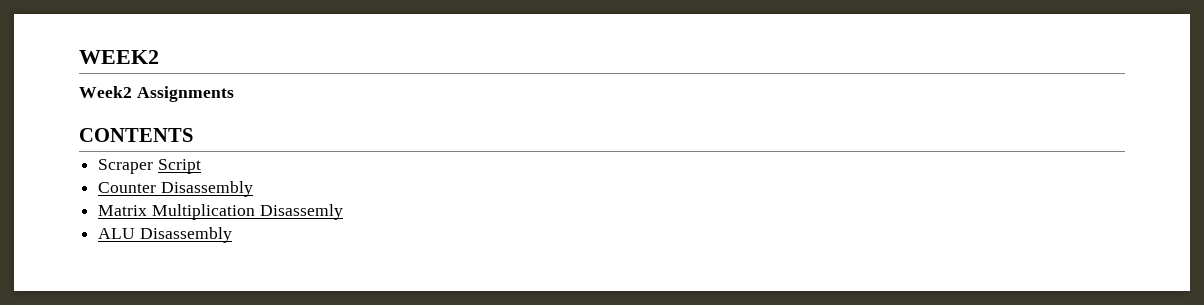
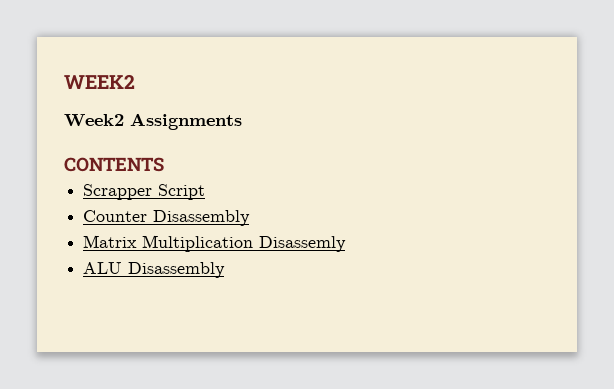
[98,159,154,174] Scraper -> [83,184,153,200] Scrapper

